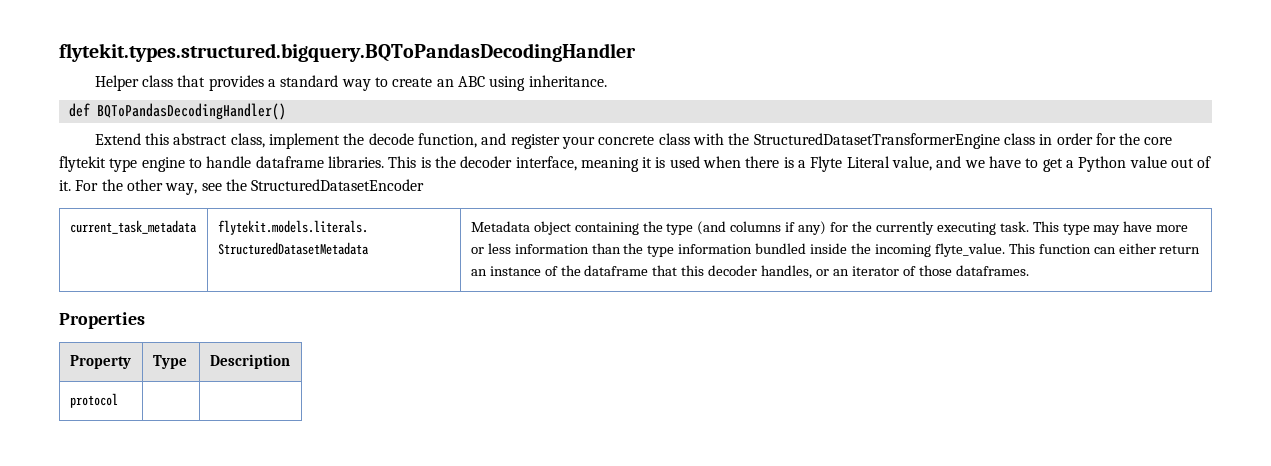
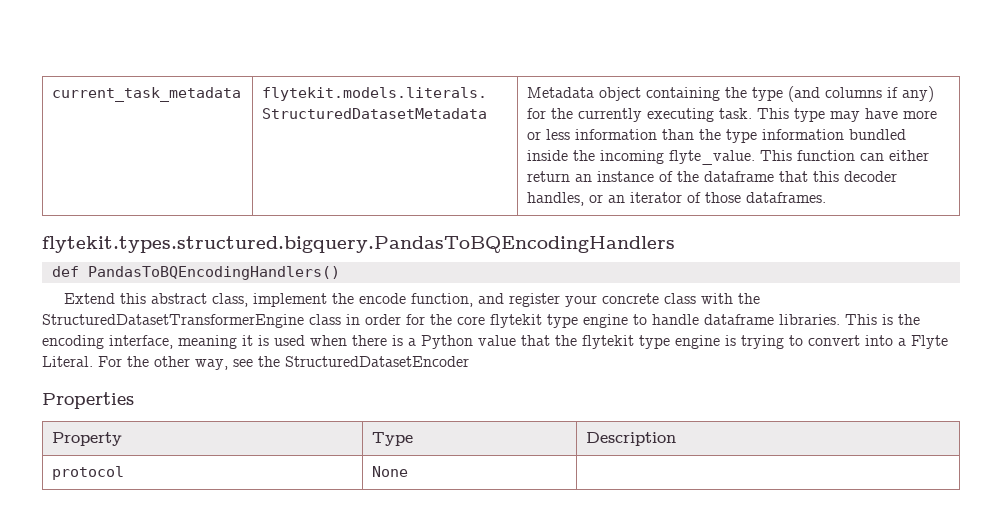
[59,43,636,62] [94,75,607,91] [68,103,286,120] [94,133,1173,149] [59,156,1212,172] [59,179,425,195] flytekit.types.structured.bigquery.BQToPandasDecodingHandler // Helper class that provides a standard way to create an ABC using inheritance. // def BQToPandasDecodingHandler() // Extend this abstract class, implement the decode function, and register your concrete class with the StructuredDatasetTransformerEngine class in order for the core flytekit type engine to handle dataframe libraries. This is the decoder interface, meaning it is used when there is a Flyte Literal value, and we have to get a Python value out of it. For the other way, see the StructuredDatasetEncoder // -> (52, 94) none
(1029, 270) none -> [42,236,675,253] [51,266,340,280] [64,293,761,307] [42,314,920,328] [42,335,948,349] [42,356,469,370] // flytekit.types.structured.bigquery.PandasToBQEncodingHandlers // def PandasToBQEncodingHandlers() // Extend this abstract class, implement the encode function, and register your concrete class with the StructuredDatasetTransformerEngine class in order for the core flytekit type engine to handle dataframe libraries. This is the encoding interface, meaning it is used when there is a Python value that the flytekit type engine is trying to convert into a Flyte Literal. For the other way, see the StructuredDatasetEncoder
(118, 400) | -> [372,466,409,477] | None

